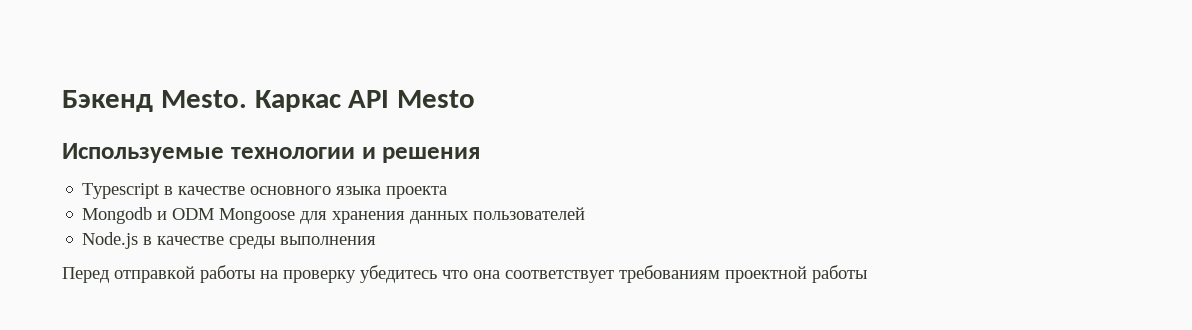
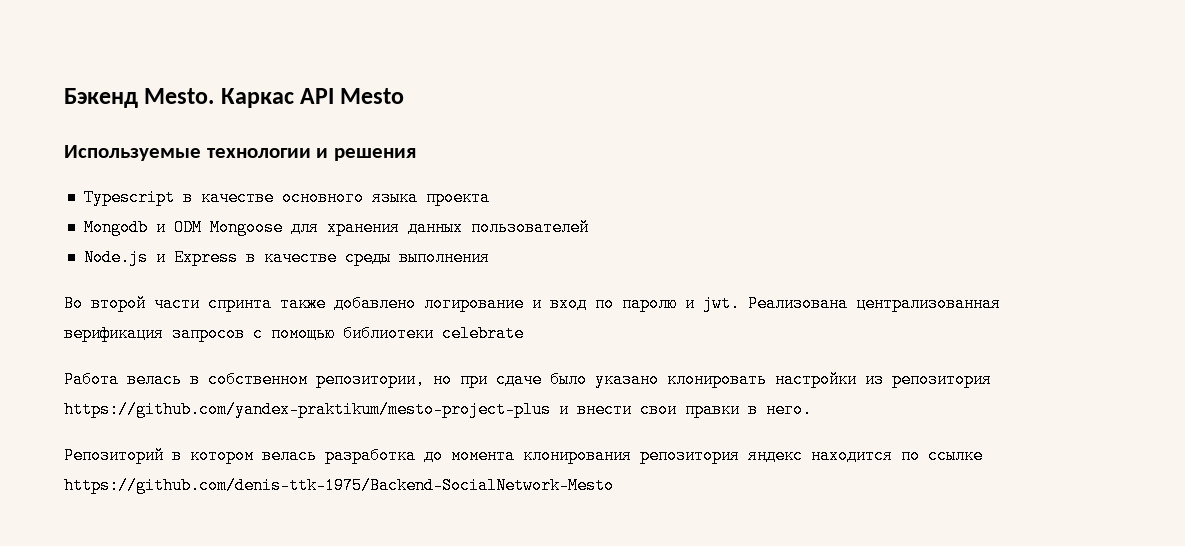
(139, 240) none -> [155,249,238,266] и Express
[62,265,867,283] Перед отправкой работы на проверку убедитесь что она соответствует требованиям проектной работы -> [64,295,1000,312] [64,325,524,342] [64,371,991,388] [64,401,812,418] [64,448,982,464] [64,477,614,494] Во второй части спринта также добавлено логирование и вход по паролю и jwt. Реализована централизованная верификация запросов с помощью библиотеки celebrate // Работа велась в собственном репозитории, но при сдаче было указано клонировать настройки из репозитория https://github.com/yandex-praktikum/mesto-project-plus и внести свои правки в него. // Репозиторий в котором велась разработка до момента клонирования репозитория яндекс находится по ссылке https://github.com/denis-ttk-1975/Backend-SocialNetwork-Mesto

